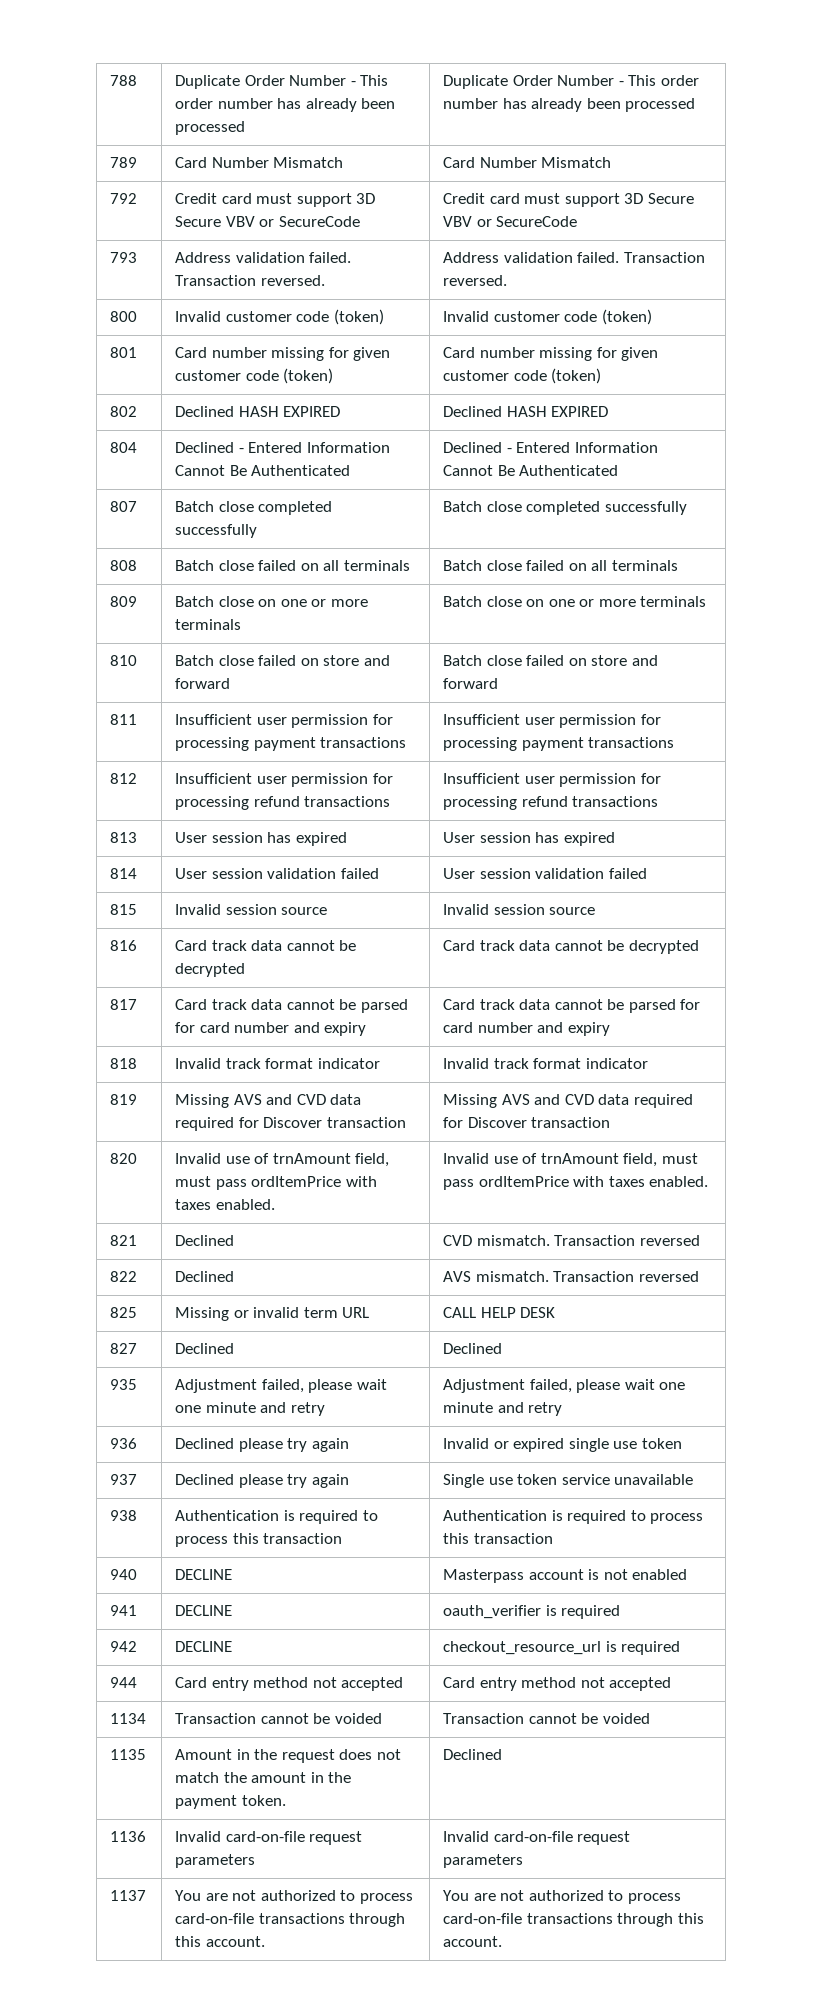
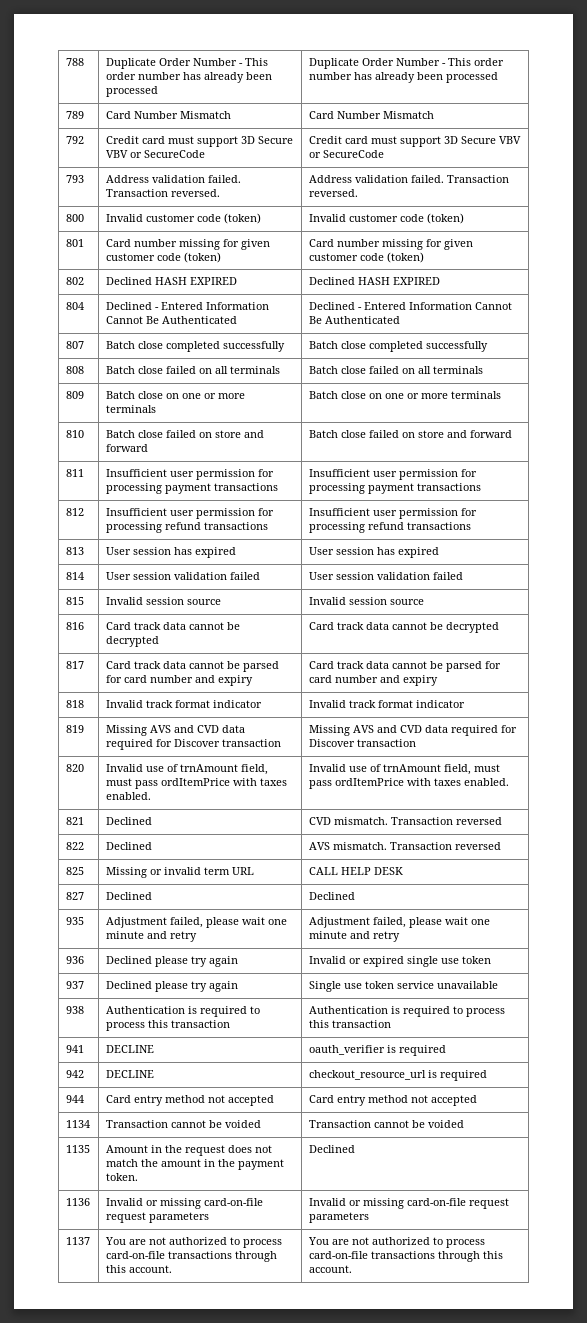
[110,1569,138,1580] [175,1569,233,1580] [443,1569,688,1583] // 940 | DECLINE | Masterpass account is not enabled -> (391, 1024) none
(222, 1836) none -> [145,1198,201,1209] or missing
(490, 1836) none -> [348,1198,404,1209] or missing

